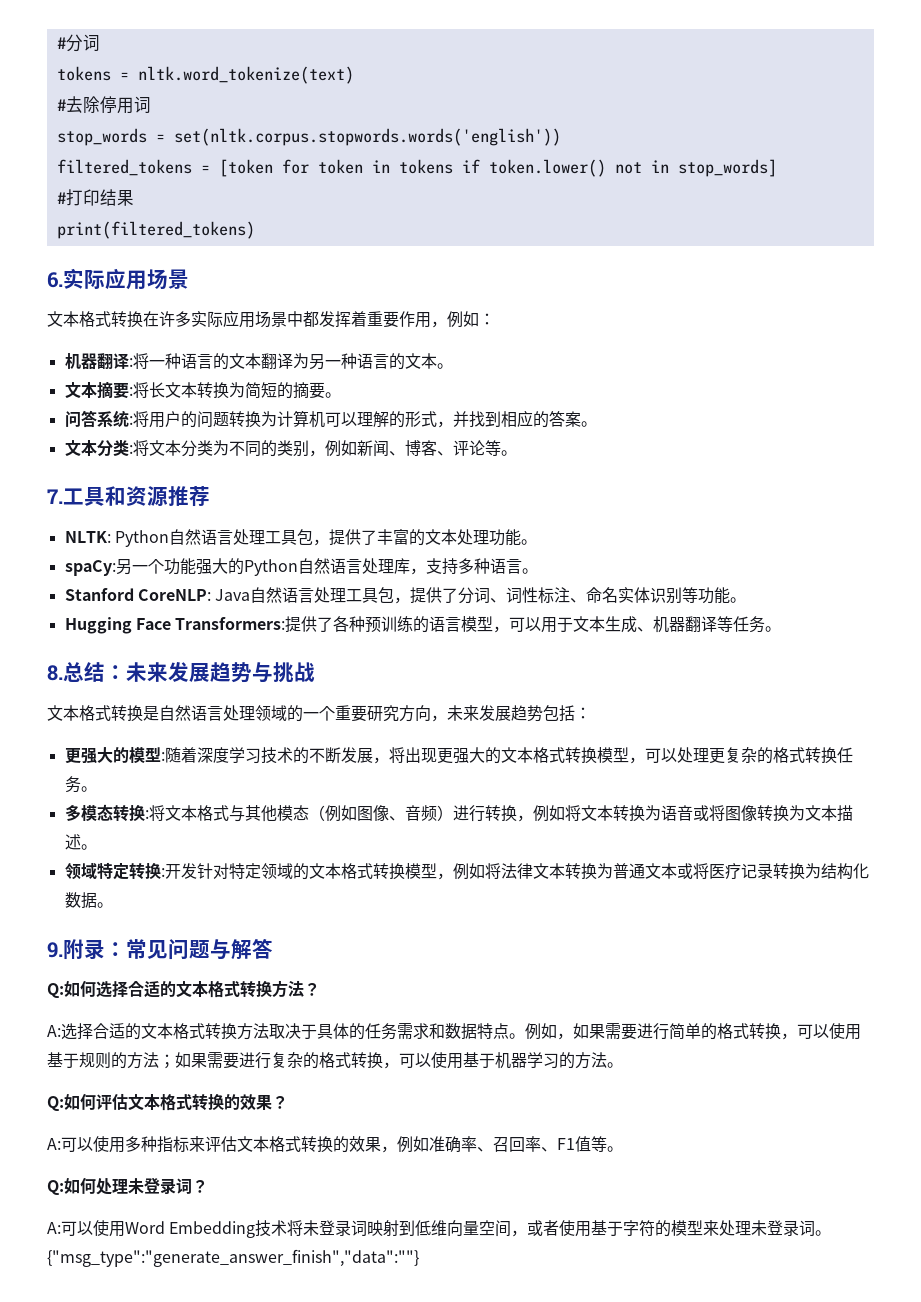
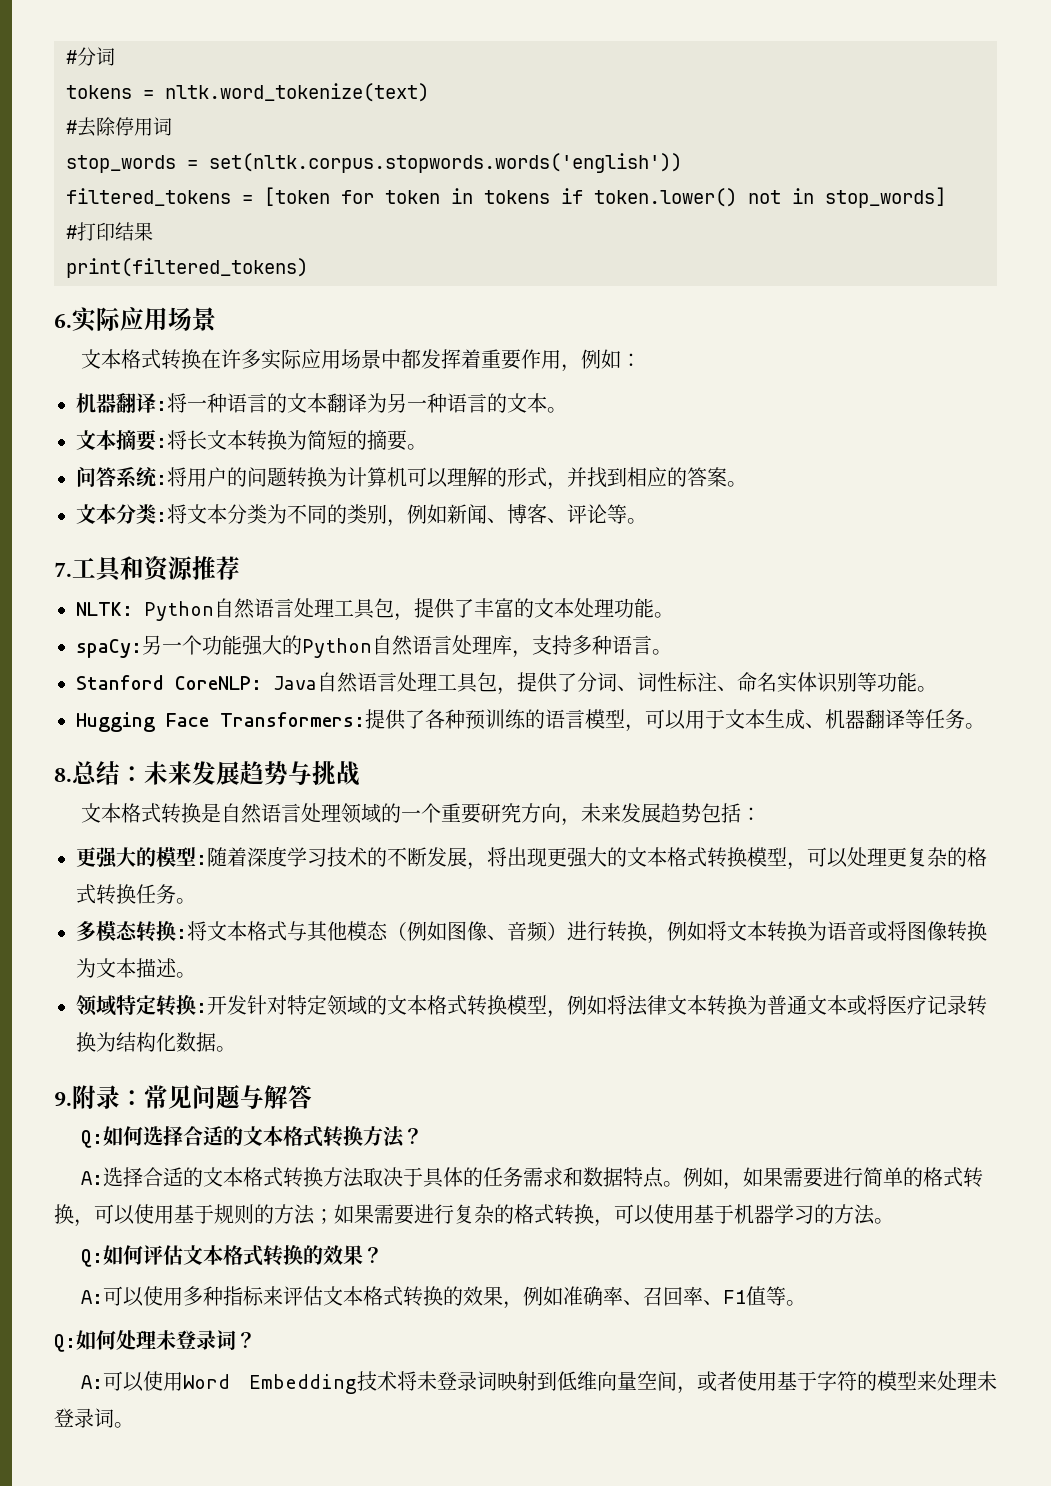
[47,1249,419,1267] {"msg_type":"generate_answer_finish","data":""} -> (134, 1425) none

